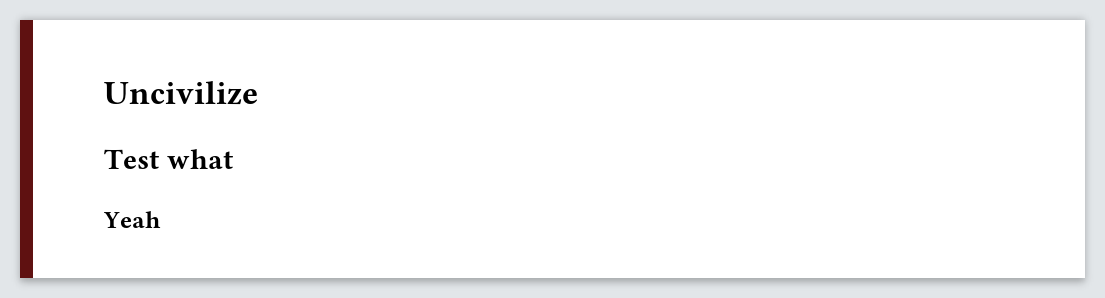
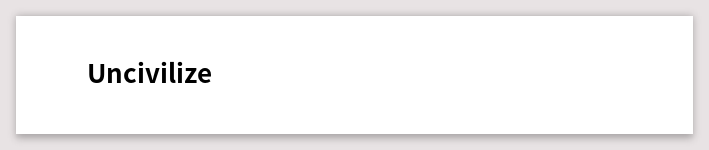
[104,149,233,169] [103,211,161,228] // Test what // Yeah -> (212, 72) none

